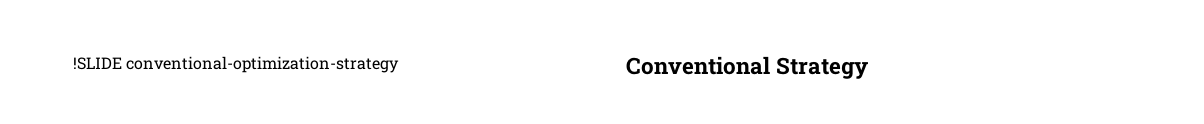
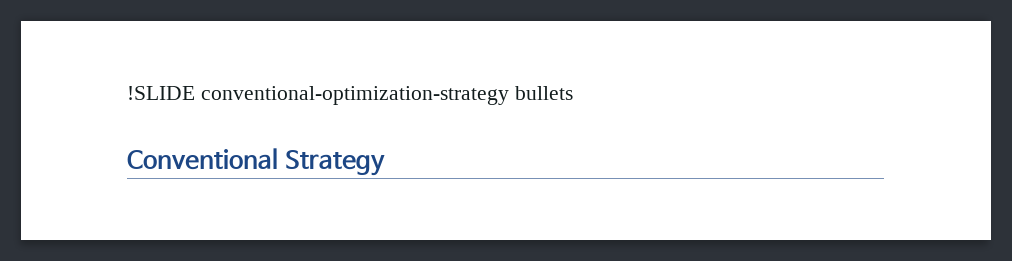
(400, 64) none -> [514,86,573,100] bullets

